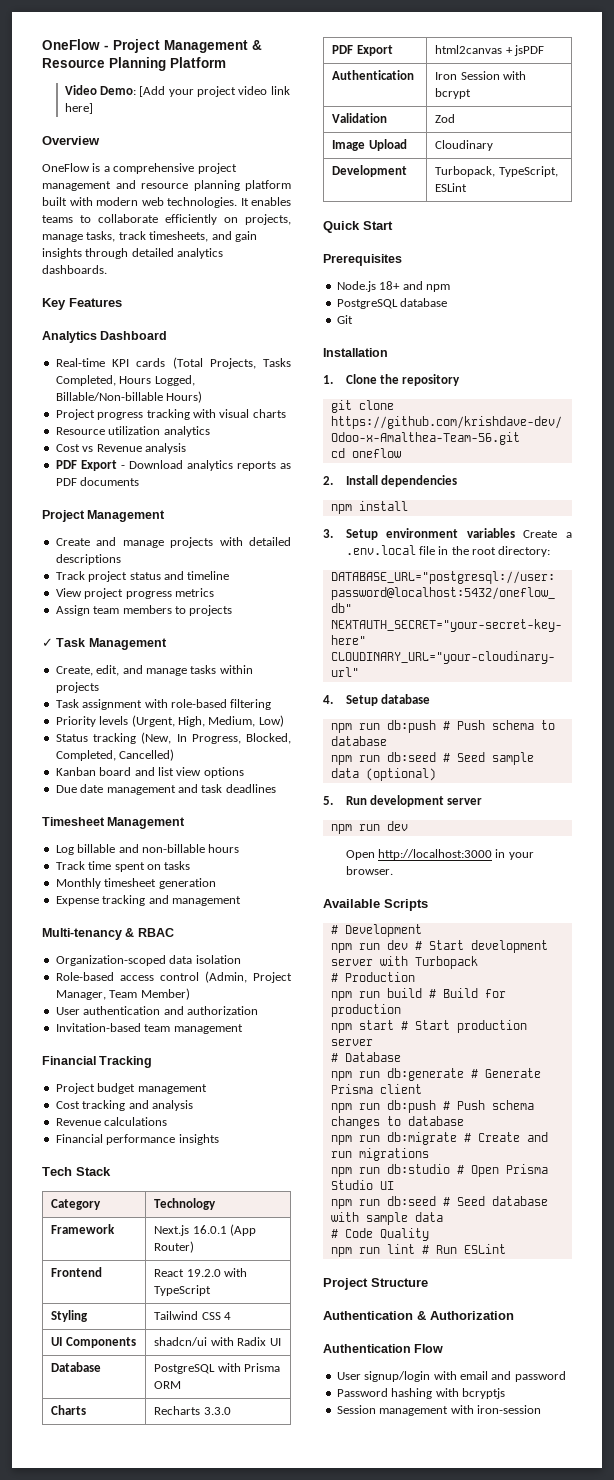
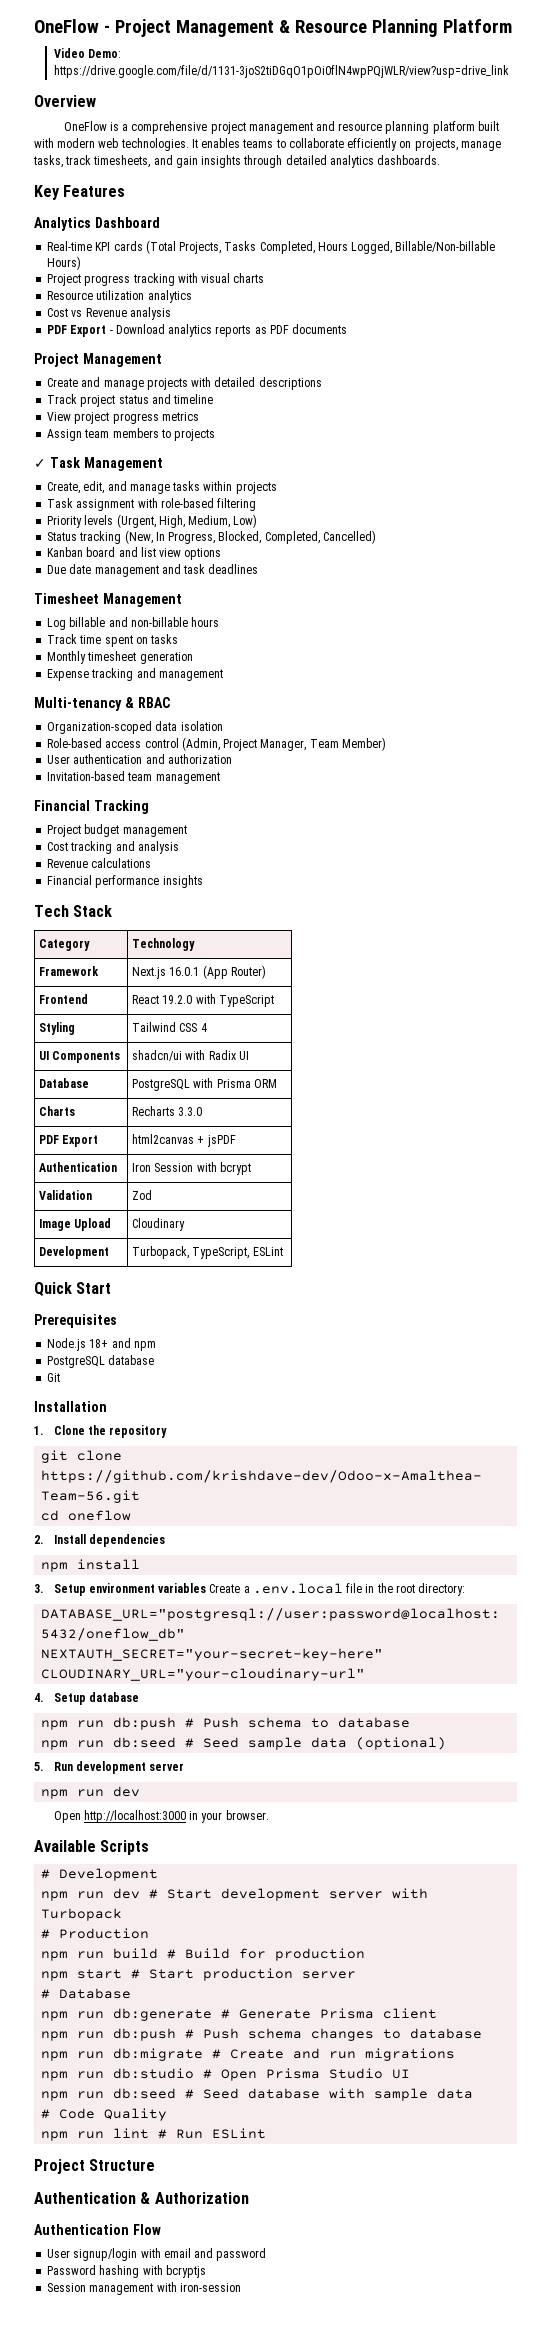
[139,86,290,97] [64,103,93,114] [Add your project video link here] -> [53,65,509,78] https://drive.google.com/file/d/1131-3joS2tiDGqO1pOi0flN4wpPQjWLR/view?usp=drive_link

